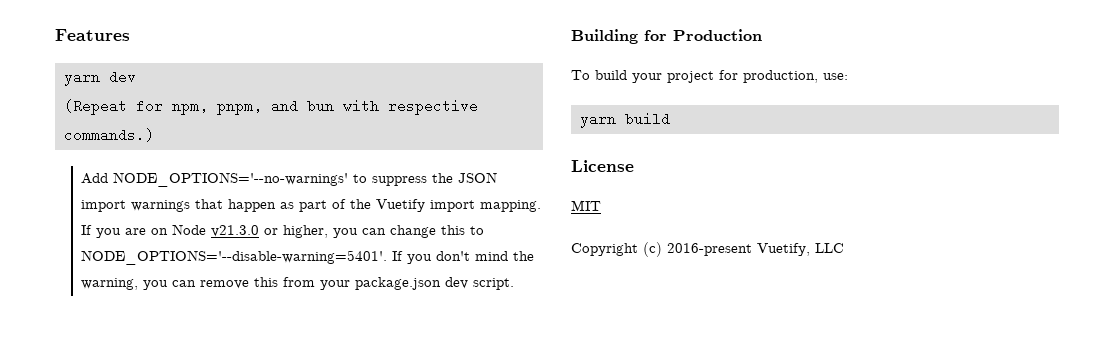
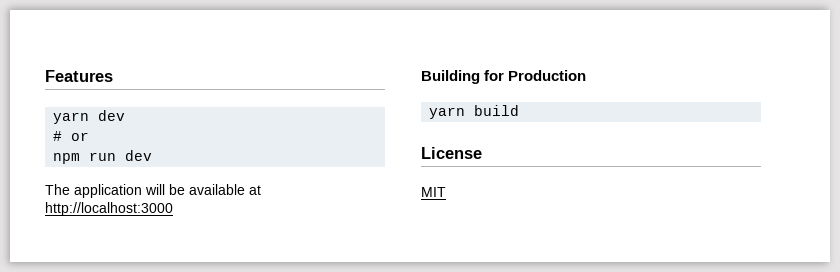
[64,99,478,115] [64,128,154,142] [81,172,498,187] [81,199,542,212] [81,224,485,238] [81,250,535,265] [81,277,515,290] [571,29,762,44] [571,70,848,83] (Repeat for npm, pnpm, and bun with respective commands.) // Add NODE_OPTIONS='--no-warnings' to suppress the JSON import warnings that happen as part of the Vuetify import mapping. If you are on Node v21.3.0 or higher, you can change this to NODE_OPTIONS='--disable-warning=5401'. If you don't mind the warning, you can remove this from your package.json dev script. // Building for Production // To build your project for production, use: -> [53,131,90,141] [53,150,153,164] [45,184,261,198] [45,202,173,216] [421,70,587,84] # or // npm run dev // The application will be available at http://localhost:3000 // Building for Production
[571,242,844,257] // Copyright (c) 2016-present Vuetify, LLC -> (446, 192) none

